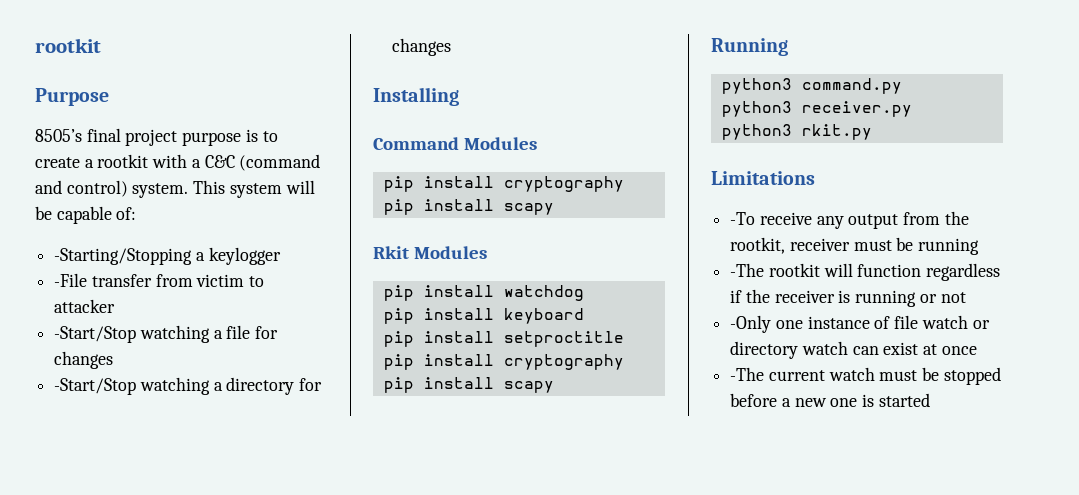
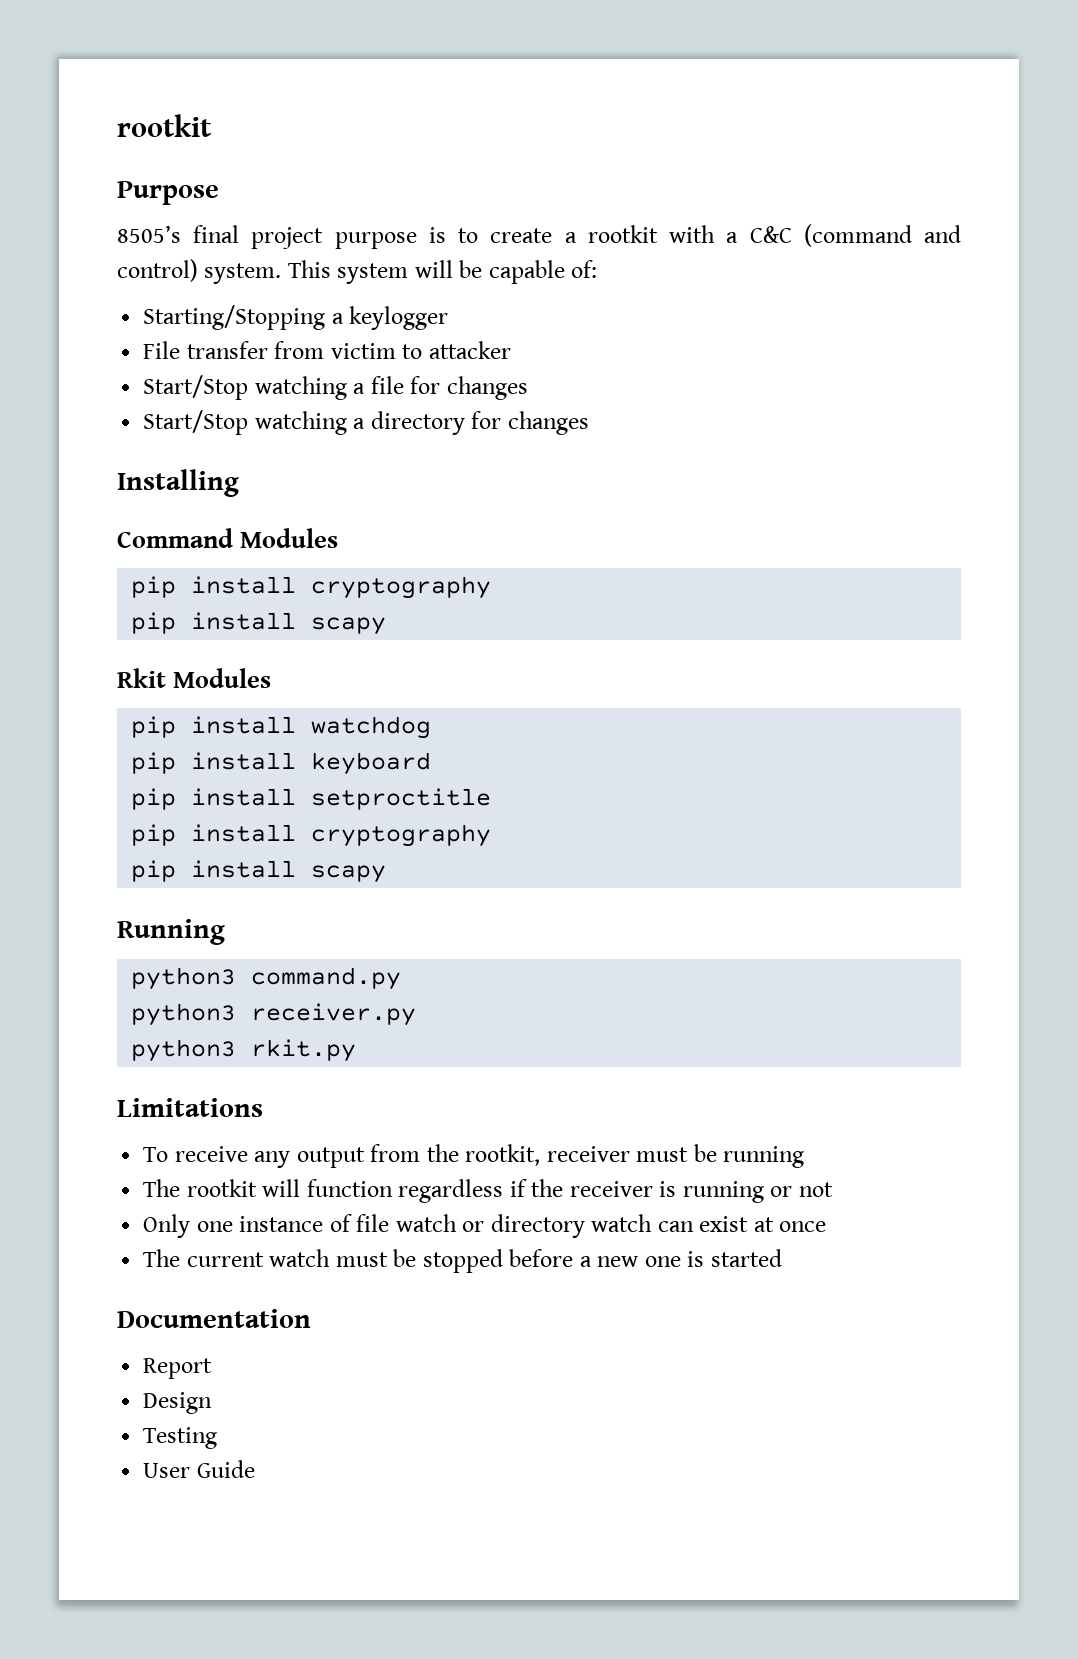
[54,248,193,265] -Starting/Stopping -> [143,305,326,330] Starting/Stopping
[54,273,88,287] -File -> [143,341,181,359] File
[54,326,137,343] -Start/Stop -> [143,375,249,400] Start/Stop
[54,378,137,395] -Start/Stop -> [143,410,249,435] Start/Stop
[730,212,756,225] -To -> [143,1147,169,1162] To
[730,263,765,277] -The -> [143,1179,181,1197] The
[730,315,772,333] -Only -> [143,1214,191,1238] Only
[730,367,765,381] -The -> [143,1249,181,1267] The
(930, 400) none -> [117,1309,311,1328] [143,1358,213,1379] [143,1392,213,1414] [143,1427,218,1449] [143,1460,255,1478] // Documentation // Report // Design // Testing // User Guide

